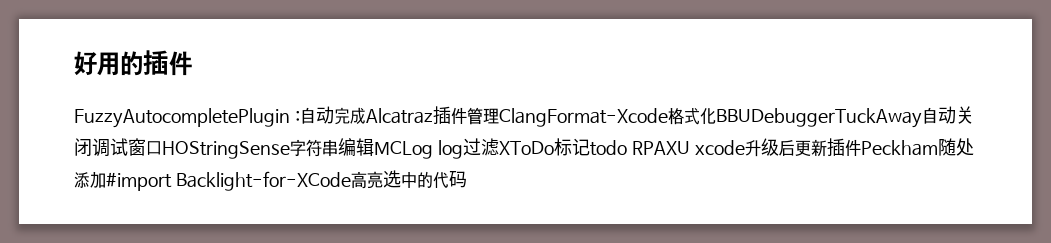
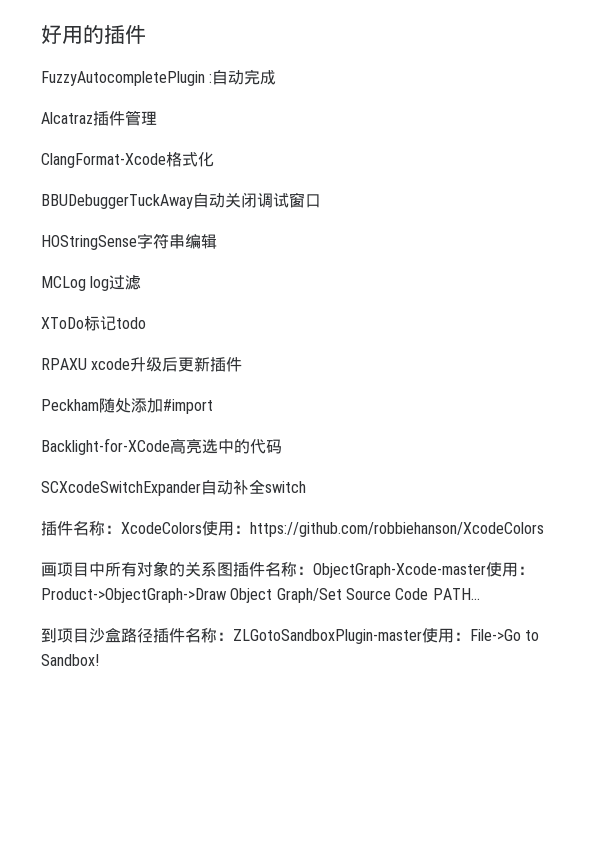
(366, 115) none -> (277, 77) //
(499, 116) none -> (157, 118) //
(716, 116) none -> (214, 159) //
(162, 148) none -> (321, 201) //
(374, 147) none -> (217, 241) //
(499, 147) none -> (142, 282) //
(627, 148) none -> (146, 323) //
(861, 147) none -> (243, 364) //
(172, 181) none -> (213, 406) //
(467, 179) none -> [41,479,306,496] [41,521,544,537] [41,561,534,578] [41,588,480,603] [41,628,540,644] [41,654,99,666] // SCXcodeSwitchExpander自动补全switch // 插件名称：XcodeColors使用：https://github.com/robbiehanson/XcodeColors // 画项目中所有对象的关系图插件名称：ObjectGraph-Xcode-master使用：Product->ObjectGraph->Draw Object Graph/Set Source Code PATH… // 到项目沙盒路径插件名称：ZLGotoSandboxPlugin-master使用：File->Go to Sandbox!

